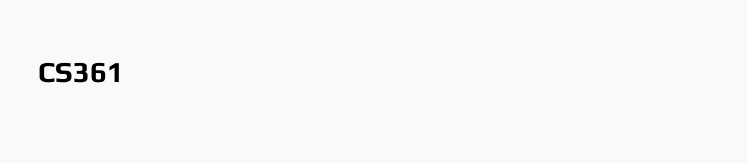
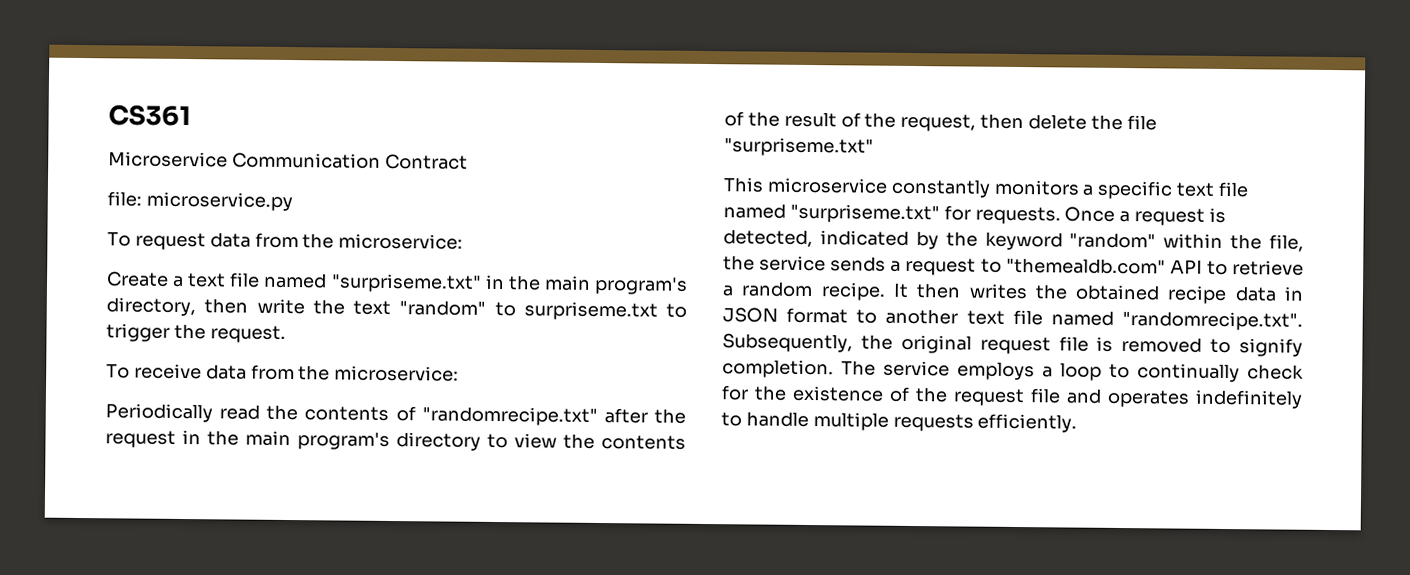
(124, 72) none -> [108,151,468,170] [107,191,293,212] [107,231,464,251] [106,271,688,295] [106,297,687,321] [106,323,286,343] [106,363,460,382] [105,403,686,426] [105,429,686,451] [724,111,1157,132] [724,137,874,157] [723,177,1250,200] [723,203,1227,226] [723,229,1304,252] [723,255,1304,276] [722,281,1304,305] [722,307,1303,331] [722,333,1303,357] [722,359,1304,383] [721,385,1303,409] [721,411,1078,433] // Microservice Communication Contract // file: microservice.py // To request data from the microservice: // Create a text file named "surpriseme.txt" in the main program's directory, then write the text "random" to surpriseme.txt to trigger the request. // To receive data from the microservice: // Periodically read the contents of "randomrecipe.txt" after the request in the main program's directory to view the contents of the result of the request, then delete the file "surpriseme.txt" // This microservice constantly monitors a specific text file named "surpriseme.txt" for requests. Once a request is detected, indicated by the keyword "random" within the file, the service sends a request to "themealdb.com" API to retrieve a random recipe. It then writes the obtained recipe data in JSON format to another text file named "randomrecipe.txt". Subsequently, the original request file is removed to signify completion. The service employs a loop to continually check for the existence of the request file and operates indefinitely to handle multiple requests efficiently.

